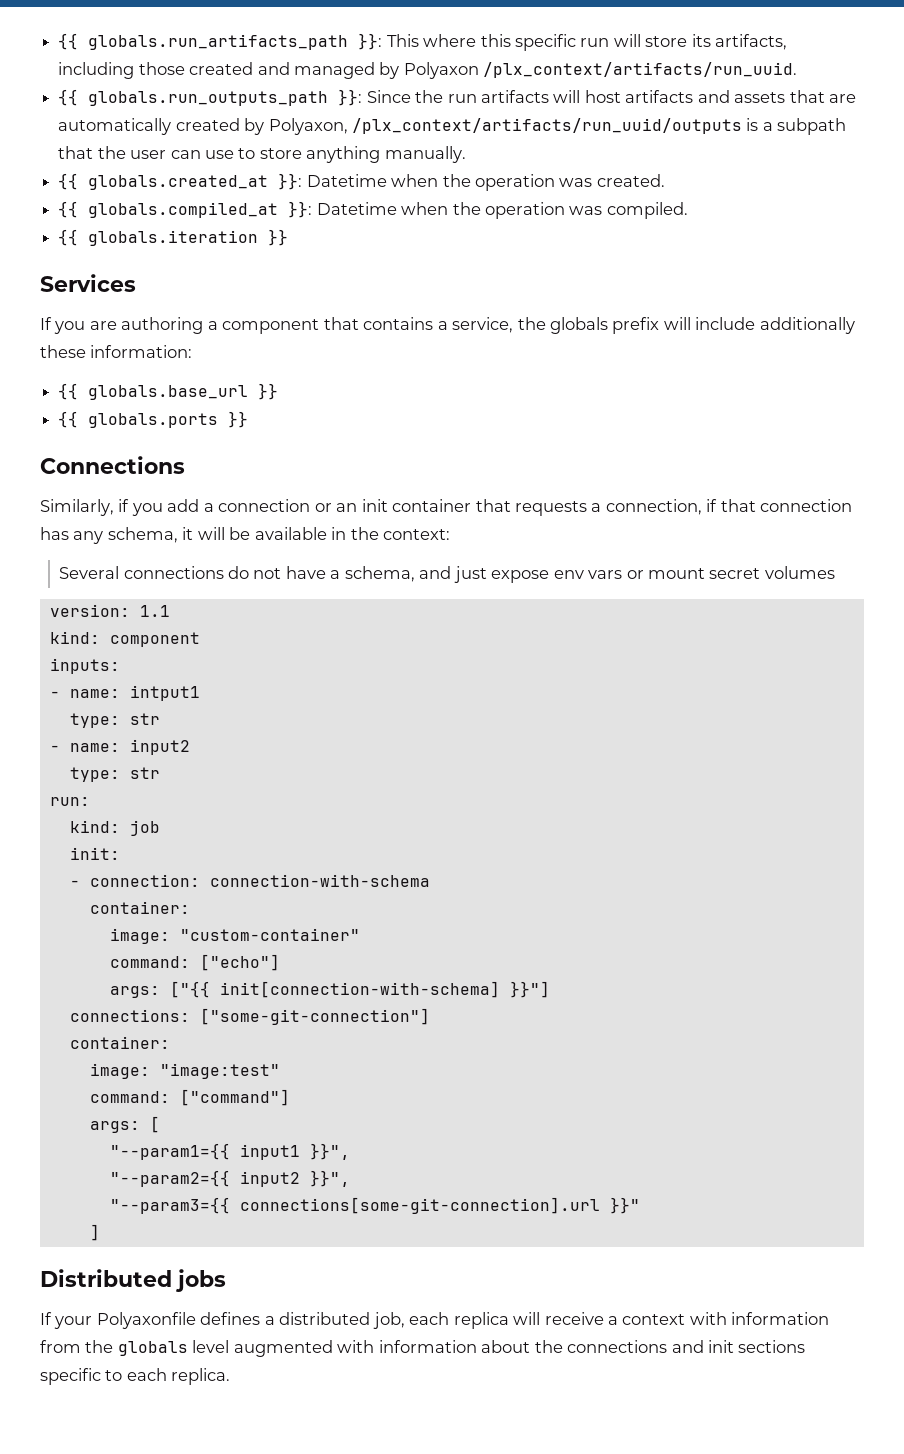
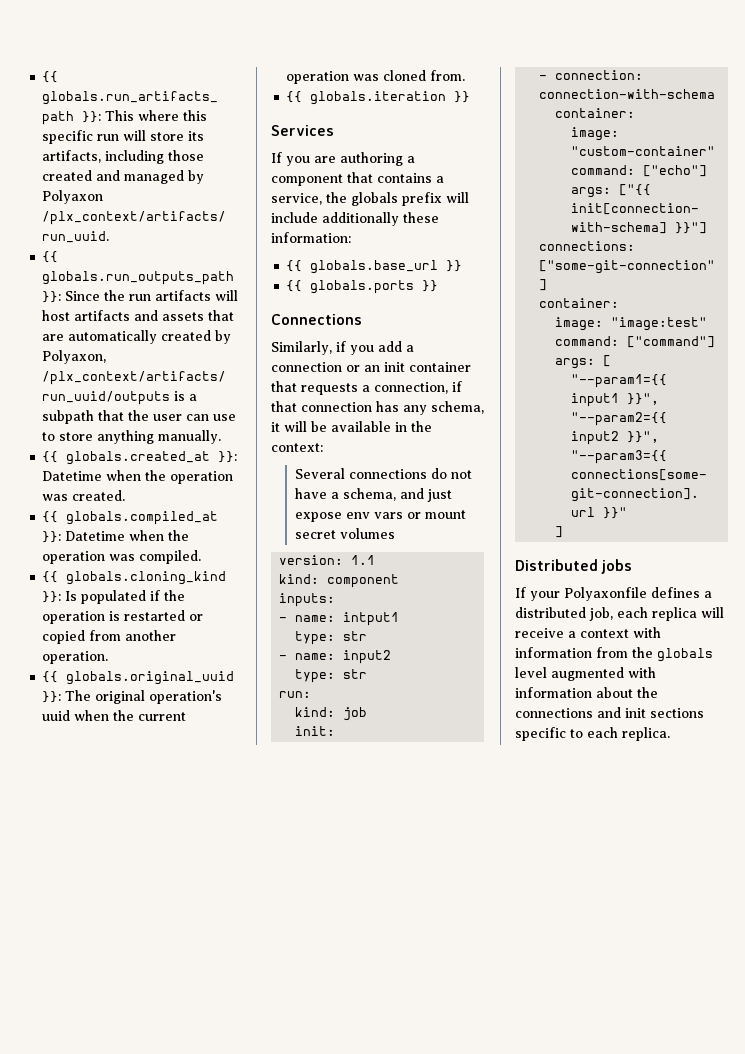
(688, 210) none -> [42,571,227,585] [42,590,186,604] [42,610,204,624] [42,630,177,644] [42,651,109,664] [42,671,235,685] [42,690,223,704] [42,710,187,721] [286,70,466,84] // {{ globals.cloning_kind }}: Is populated if the operation is restarted or copied from another operation. // {{ globals.original_uuid }}: The original operation's uuid when the current operation was cloned from.

